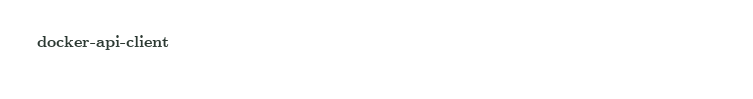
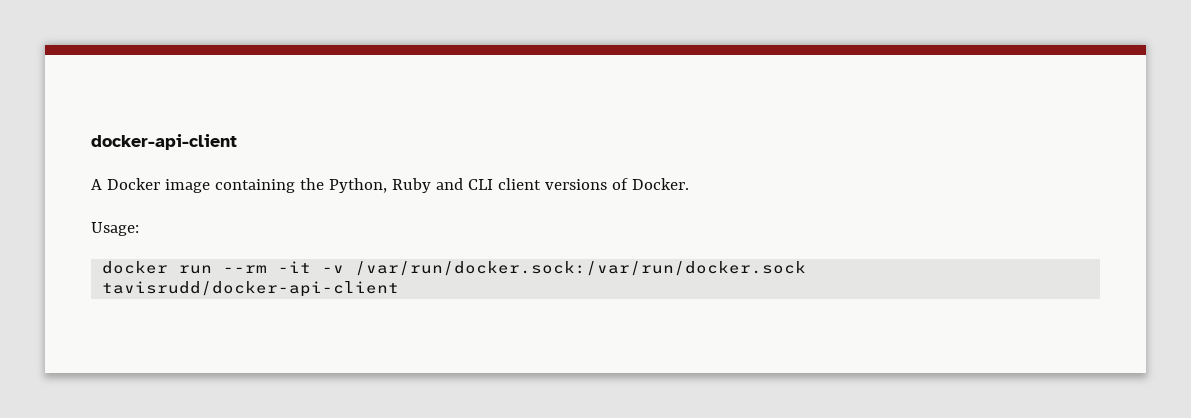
(169, 42) none -> [91,178,689,193] [91,222,139,236] [102,261,807,276] [102,281,400,297] // A Docker image containing the Python, Ruby and CLI client versions of Docker. // Usage: // docker run --rm -it -v /var/run/docker.sock:/var/run/docker.sock tavisrudd/docker-api-client

